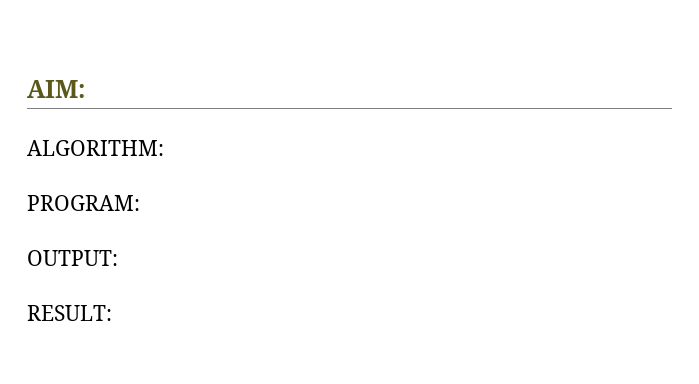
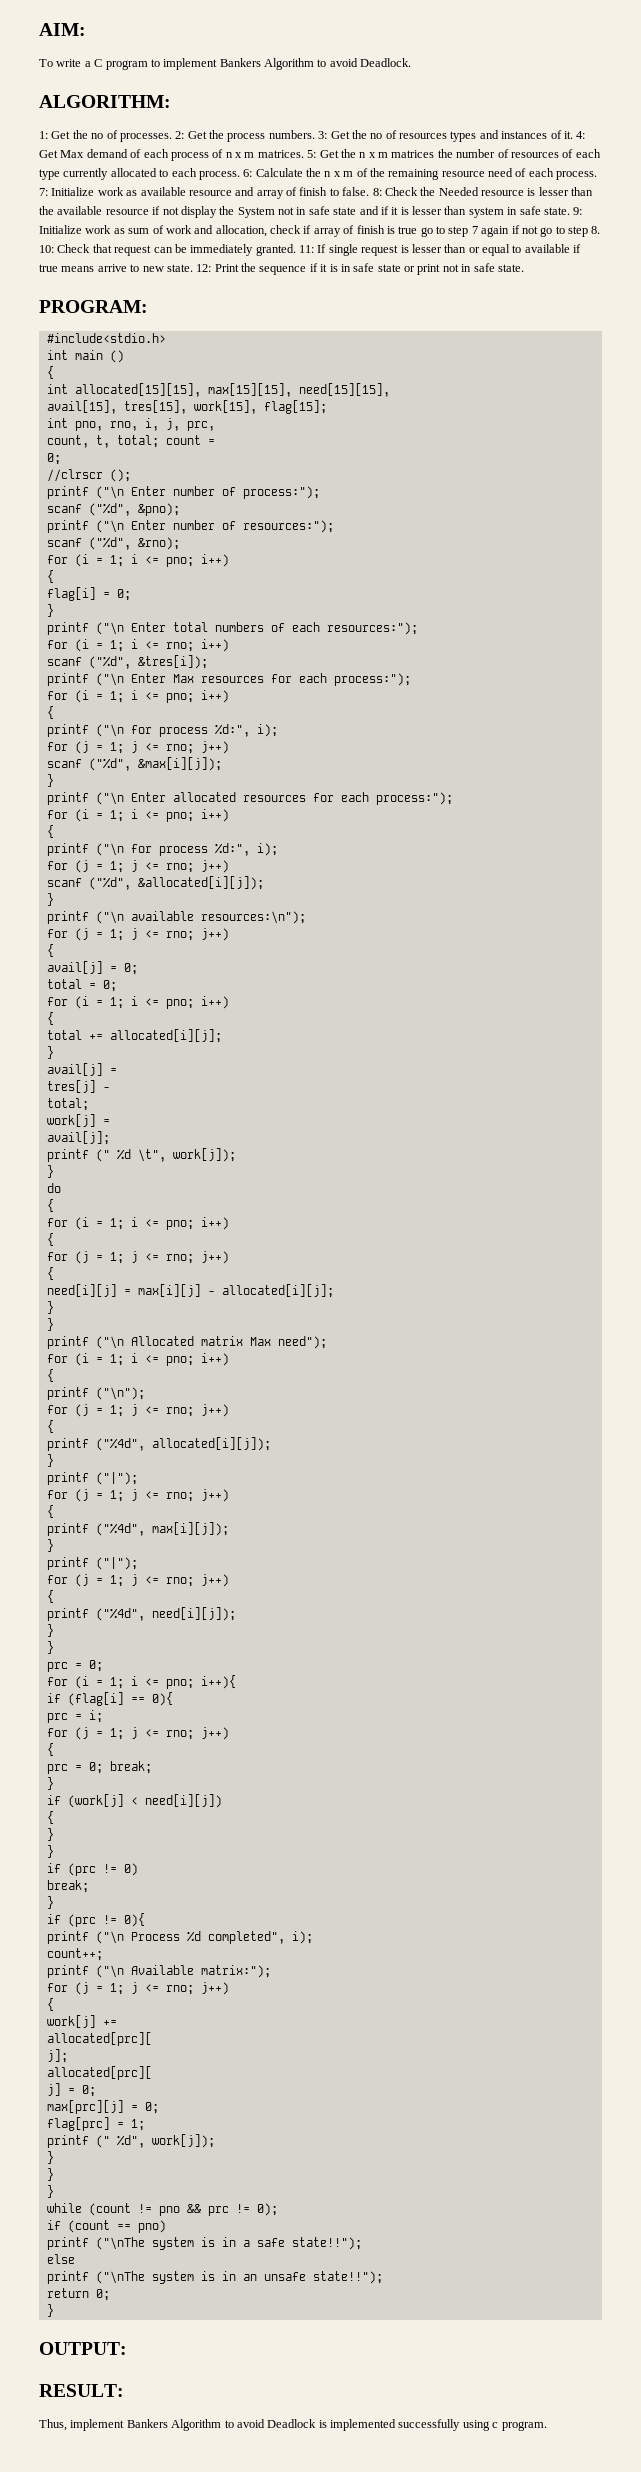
[27,140,164,156] [27,195,140,211] [27,250,118,266] [27,305,112,321] ALGORITHM: // PROGRAM: // OUTPUT: // RESULT: -> [39,58,412,70] [39,95,171,108] [39,130,586,142] [39,149,601,161] [39,168,598,180] [39,187,594,199] [39,206,583,218] [39,225,601,237] [39,244,582,256] [39,263,524,275] [39,300,148,313] [46,333,166,343] [46,350,124,363] [46,366,54,379] [46,383,390,397] [46,400,327,414] [46,418,215,431] [46,435,215,448] [46,453,61,465] [46,469,131,482] [46,486,320,499] [46,503,180,516] [46,520,334,533] [46,537,180,550] [46,554,229,567] [46,570,54,583] [46,587,131,601] [46,604,54,617] [46,622,418,635] [46,639,229,652] [46,655,208,669] [46,673,411,686] [46,690,229,703] [46,706,54,719] [46,724,278,737] [46,741,229,754] [46,757,222,771] [46,774,54,787] [46,792,453,805] [46,809,229,822] [46,825,54,838] [46,843,278,856] [46,860,229,873] [46,876,264,890] [46,893,54,906] [46,911,306,924] [46,928,229,941] [46,944,54,957] [46,961,138,975] [46,979,117,992] [46,996,229,1009] [46,1012,54,1025] [46,1029,222,1043] [46,1046,54,1059] [46,1063,117,1076] [46,1080,110,1093] [46,1098,89,1111] [46,1114,110,1127] [46,1131,110,1145] [46,1148,236,1162] [46,1165,54,1178] [46,1183,61,1193] [46,1199,54,1212] [46,1217,229,1230] [46,1233,54,1246] [46,1251,229,1264] [46,1267,54,1280] [46,1284,334,1298] [46,1301,54,1314] [46,1318,54,1331] [46,1336,327,1349] [46,1353,229,1366] [46,1369,54,1382] [46,1387,145,1400] [46,1404,229,1417] [46,1420,54,1433] [46,1437,271,1451] [46,1454,54,1467] [46,1472,138,1485] [46,1489,229,1502] [46,1505,54,1518] [46,1522,229,1536] [46,1539,54,1552] [46,1557,138,1570] [46,1574,229,1587] [46,1590,54,1603] [46,1607,236,1621] [46,1624,54,1637] [46,1641,54,1654] [46,1660,103,1672] [46,1675,236,1689] [46,1692,173,1706] [46,1710,103,1723] [46,1727,229,1740] [46,1743,54,1756] [46,1761,152,1774] [46,1777,54,1790] [46,1794,222,1808] [46,1811,54,1824] [46,1828,54,1841] [46,1845,54,1858] [46,1863,138,1876] [46,1880,89,1893] [46,1896,54,1909] [46,1913,145,1927] [46,1931,313,1944] [46,1948,103,1961] [46,1965,271,1978] [46,1982,229,1995] [46,1998,54,2011] [46,2015,117,2028] [46,2032,152,2046] [46,2049,68,2063] [46,2066,152,2080] [46,2083,96,2097] [46,2100,159,2114] [46,2117,145,2131] [46,2134,215,2148] [46,2151,54,2164] [46,2168,54,2181] [46,2185,54,2198] [46,2203,278,2216] [46,2220,166,2233] [46,2237,362,2250] [46,2254,75,2264] [46,2271,383,2284] [46,2288,110,2301] [46,2304,54,2317] [39,2342,127,2355] [39,2384,124,2397] [39,2419,547,2431] To write a C program to implement Bankers Algorithm to avoid Deadlock. // ALGORITHM: // 1: Get the no of processes. 2: Get the process numbers. 3: Get the no of resources types and instances of it. 4: Get Max demand of each process of n x m matrices. 5: Get the n x m matrices the number of resources of each type currently allocated to each process. 6: Calculate the n x m of the remaining resource need of each process. 7: Initialize work as available resource and array of finish to false. 8: Check the Needed resource is lesser than the available resource if not display the System not in safe state and if it is lesser than system in safe state. 9: Initialize work as sum of work and allocation, check if array of finish is true go to step 7 again if not go to step 8. 10: Check that request can be immediately granted. 11: If single request is lesser than or equal to available if true means arrive to new state. 12: Print the sequence if it is in safe state or print not in safe state. // PROGRAM: // #include<stdio.h> // int main () // { // int allocated[15][15], max[15][15], need[15][15], // avail[15], tres[15], work[15], flag[15]; // int pno, rno, i, j, prc, // count, t, total; count = // 0; // //clrscr (); // printf ("\n Enter number of process:"); // scanf ("%d", &pno); // printf ("\n Enter number of resources:"); // scanf ("%d", &rno); // for (i = 1; i <= pno; i++) // { // flag[i] = 0; // } // printf ("\n Enter total numbers of each resources:"); // for (i = 1; i <= rno; i++) // scanf ("%d", &tres[i]); // printf ("\n Enter Max resources for each process:"); // for (i = 1; i <= pno; i++) // { // printf ("\n for process %d:", i); // for (j = 1; j <= rno; j++) // scanf ("%d", &max[i][j]); // } // printf ("\n Enter allocated resources for each process:"); // for (i = 1; i <= pno; i++) // { // printf ("\n for process %d:", i); // for (j = 1; j <= rno; j++) // scanf ("%d", &allocated[i][j]); // } // printf ("\n available resources:\n"); // for (j = 1; j <= rno; j++) // { // avail[j] = 0; // total = 0; // for (i = 1; i <= pno; i++) // { // total += allocated[i][j]; // } // avail[j] = // tres[j] - // total; // work[j] = // avail[j]; // printf (" %d \t", work[j]); // } // do // { // for (i = 1; i <= pno; i++) // { // for (j = 1; j <= rno; j++) // { // need[i][j] = max[i][j] - allocated[i][j]; // } // } // printf ("\n Allocated matrix Max need"); // for (i = 1; i <= pno; i++) // { // printf ("\n"); // for (j = 1; j <= rno; j++) // { // printf ("%4d", allocated[i][j]); // } // printf ("|"); // for (j = 1; j <= rno; j++) // { // printf ("%4d", max[i][j]); // } // printf ("|"); // for (j = 1; j <= rno; j++) // { // printf ("%4d", need[i][j]); // } // } // prc = 0; // for (i = 1; i <= pno; i++){ // if (flag[i] == 0){ // prc = i; // for (j = 1; j <= rno; j++) // { // prc = 0; break; // } // if (work[j] < need[i][j]) // { // } // } // if (prc != 0) // break; // } // if (prc != 0){ // printf ("\n Process %d completed", i); // count++; // printf ("\n Available matrix:"); // for (j = 1; j <= rno; j++) // { // work[j] += // allocated[prc][ // j]; // allocated[prc][ // j] = 0; // max[prc][j] = 0; // flag[prc] = 1; // printf (" %d", work[j]); // } // } // } // while (count != pno && prc != 0); // if (count == pno) // printf ("\nThe system is in a safe state!!"); // else // printf ("\nThe system is in an unsafe state!!"); // return 0; // } // OUTPUT: // RESULT: // Thus, implement Bankers Algorithm to avoid Deadlock is implemented successfully using c program.

